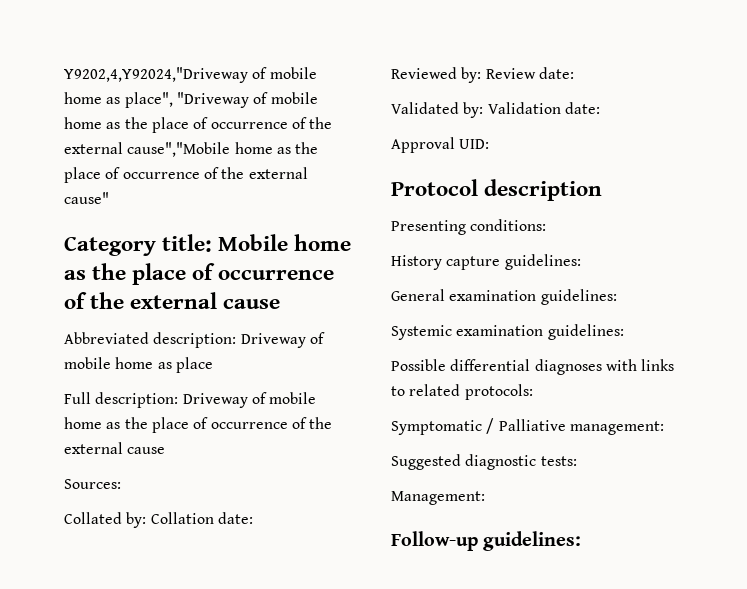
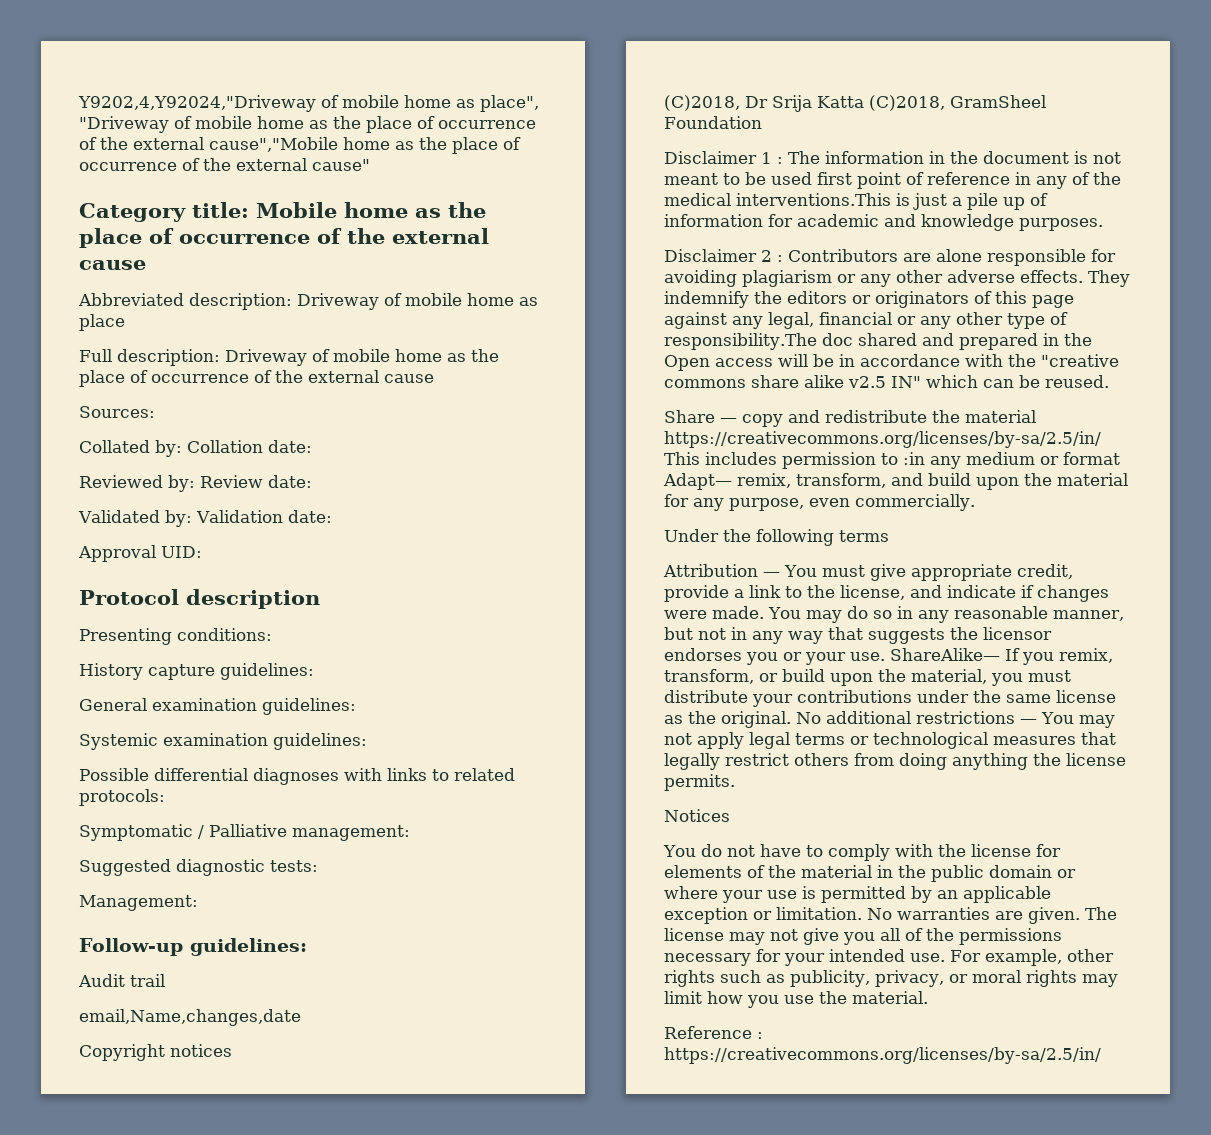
(582, 541) none -> [78,974,165,987] [79,1009,301,1026] [79,1044,232,1061] [664,95,1046,112] [664,116,762,129] [664,151,1121,164] [664,172,1121,189] [664,193,1048,210] [664,214,1103,231] [664,249,1116,266] [664,270,1130,287] [664,291,1074,308] [664,312,1068,329] [664,333,1092,350] [664,354,1119,371] [664,375,1109,388] [664,410,1036,427] [664,431,1101,448] [664,452,1120,469] [663,473,1128,490] [664,494,975,511] [664,529,889,546] [663,564,1073,581] [664,585,1109,602] [664,606,1124,623] [664,627,1052,644] [664,648,1113,665] [664,669,1071,686] [664,690,1116,707] [664,711,1115,728] [664,732,1116,749] [664,753,1126,770] [664,774,735,791] [664,809,730,822] [663,844,1061,861] [664,865,1076,882] [664,886,1051,903] [664,907,1117,924] [664,928,1062,945] [664,949,1114,966] [664,970,1118,987] [664,991,928,1008] [664,1026,763,1039] [664,1047,1101,1064] // Audit trail // email,Name,changes,date // Copyright notices // (C)2018, Dr Srija Katta (C)2018, GramSheel Foundation // Disclaimer 1 : The information in the document is not meant to be used first point of reference in any of the medical interventions.This is just a pile up of information for academic and knowledge purposes. // Disclaimer 2 : Contributors are alone responsible for avoiding plagiarism or any other adverse effects. They indemnify the editors or originators of this page against any legal, financial or any other type of responsibility.The doc shared and prepared in the Open access will be in accordance with the "creative commons share alike v2.5 IN" which can be reused. // Share — copy and redistribute the material https://creativecommons.org/licenses/by-sa/2.5/in/ This includes permission to :in any medium or format Adapt— remix, transform, and build upon the material for any purpose, even commercially. // Under the following terms // Attribution — You must give appropriate credit, provide a link to the license, and indicate if changes were made. You may do so in any reasonable manner, but not in any way that suggests the licensor endorses you or your use. ShareAlike— If you remix, transform, or build upon the material, you must distribute your contributions under the same license as the original. No additional restrictions — You may not apply legal terms or technological measures that legally restrict others from doing anything the license permits. // Notices // You do not have to comply with the license for elements of the material in the public domain or where your use is permitted by an applicable exception or limitation. No warranties are given. The license may not give you all of the permissions necessary for your intended use. For example, other rights such as publicity, privacy, or moral rights may limit how you use the material. // Reference : https://creativecommons.org/licenses/by-sa/2.5/in/

